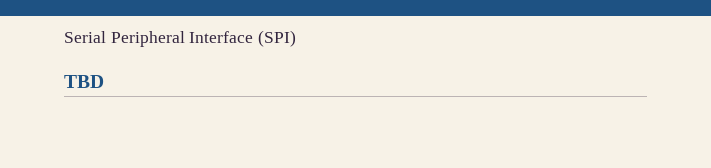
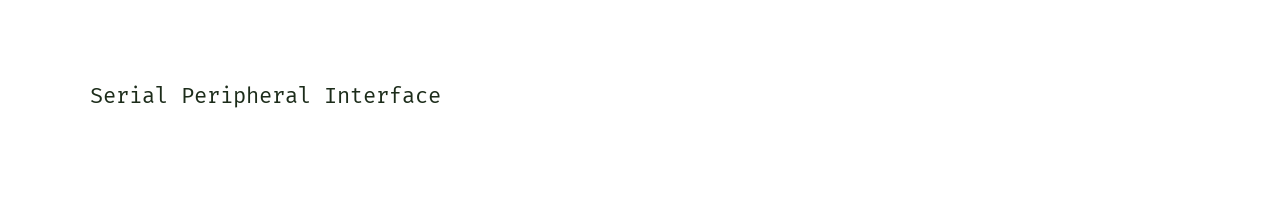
[258,30,297,47] [64,75,104,88] (SPI) // TBD -> (441, 95) none

